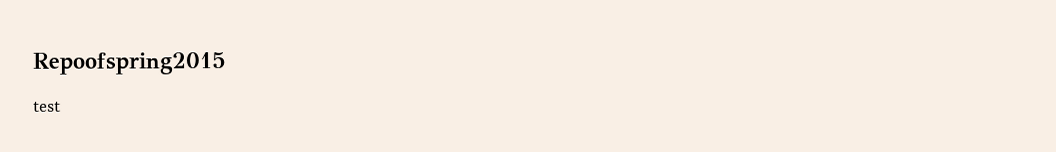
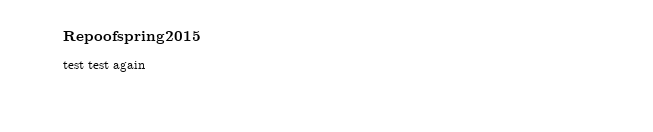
(61, 106) none -> [88,61,145,72] test again

